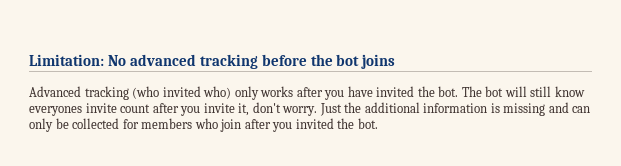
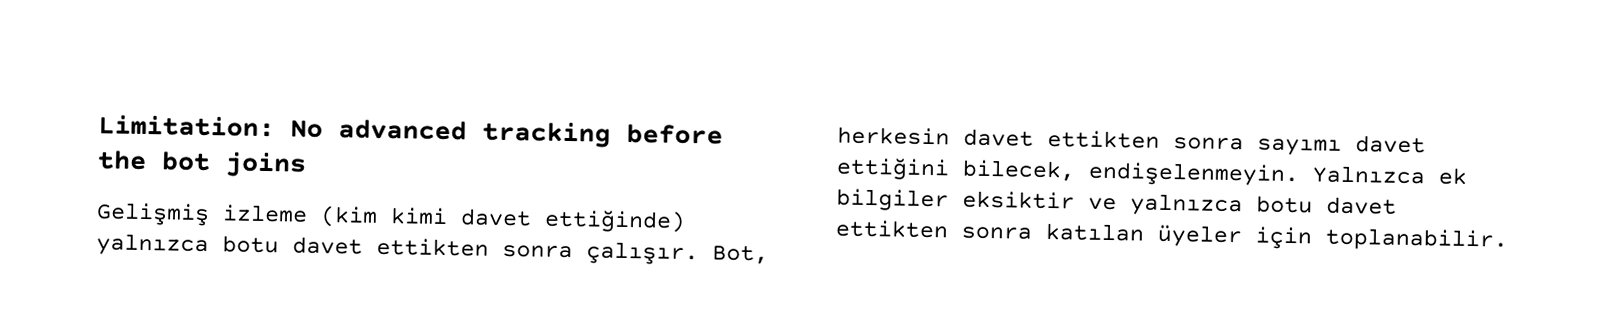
[29,86,585,100] [29,102,591,116] [29,118,378,132] Advanced tracking (who invited who) only works after you have invited the bot. The bot will still know everyones invite count after you invite it, don't worry. Just the additional information is missing and can only be collected for members who join after you invited the bot. -> [96,202,686,233] [96,233,769,266] [837,126,1426,156] [836,157,1467,188] [836,188,1397,217] [835,219,1508,252] Gelişmiş izleme (kim kimi davet ettiğinde) yalnızca botu davet ettikten sonra çalışır. Bot, herkesin davet ettikten sonra sayımı davet ettiğini bilecek, endişelenmeyin. Yalnızca ek bilgiler eksiktir ve yalnızca botu davet ettikten sonra katılan üyeler için toplanabilir.

